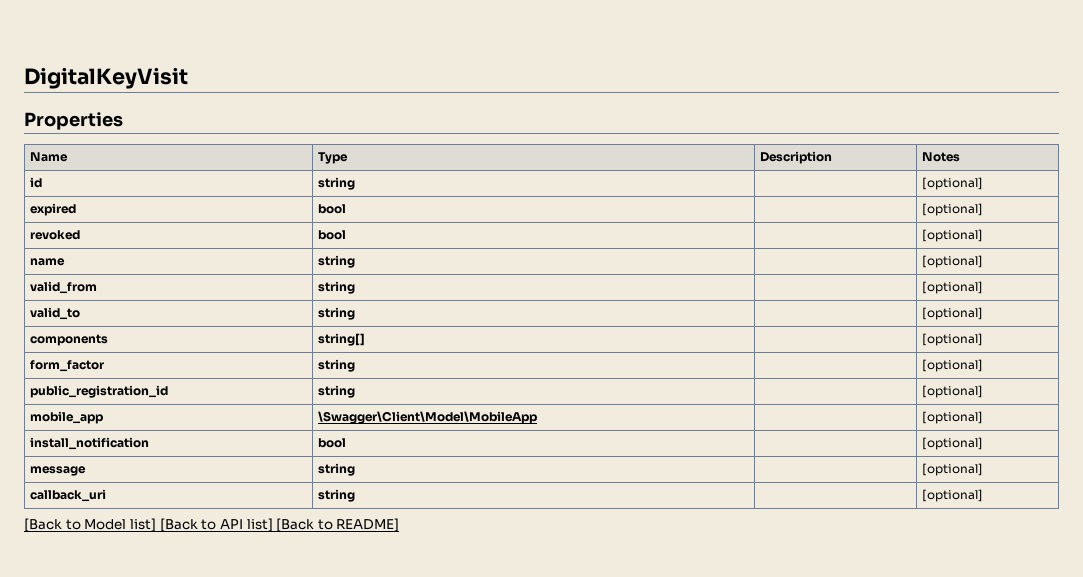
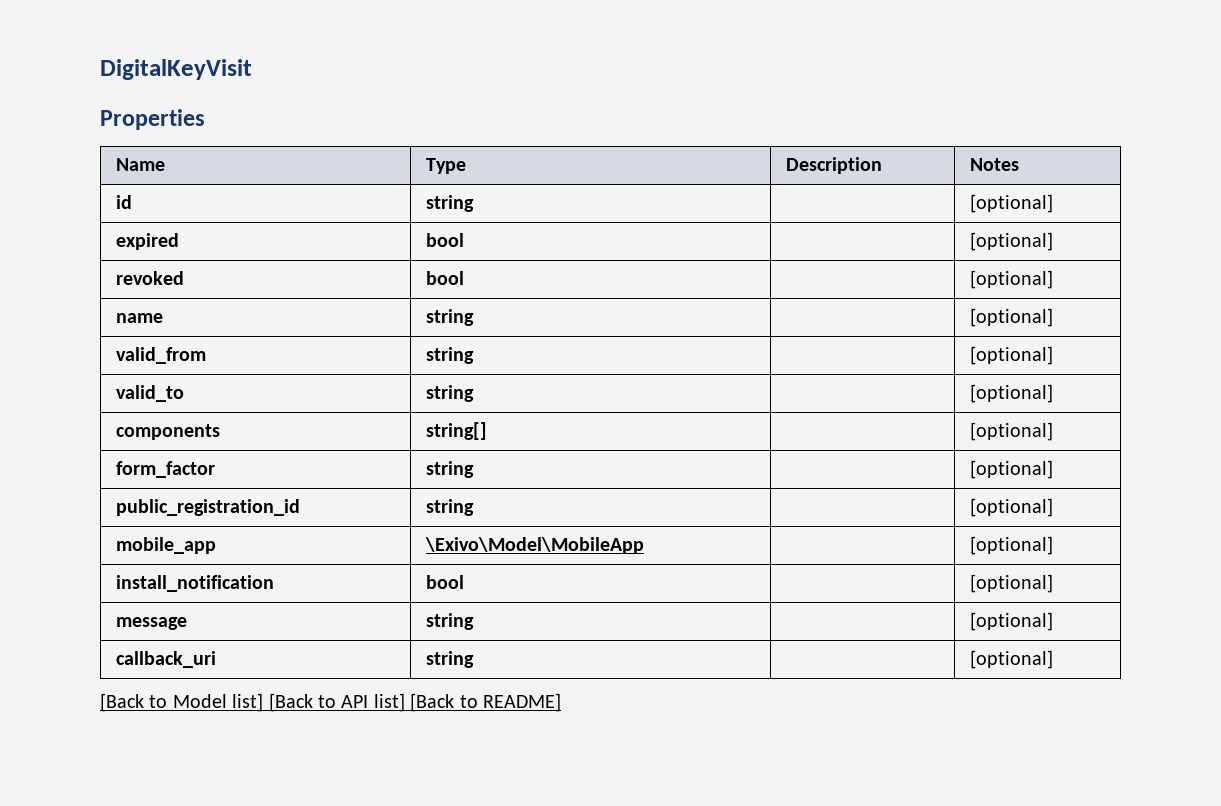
[318,411,538,424] \Swagger\Client\Model\MobileApp -> [424,537,644,554] \Exivo\Model\MobileApp

